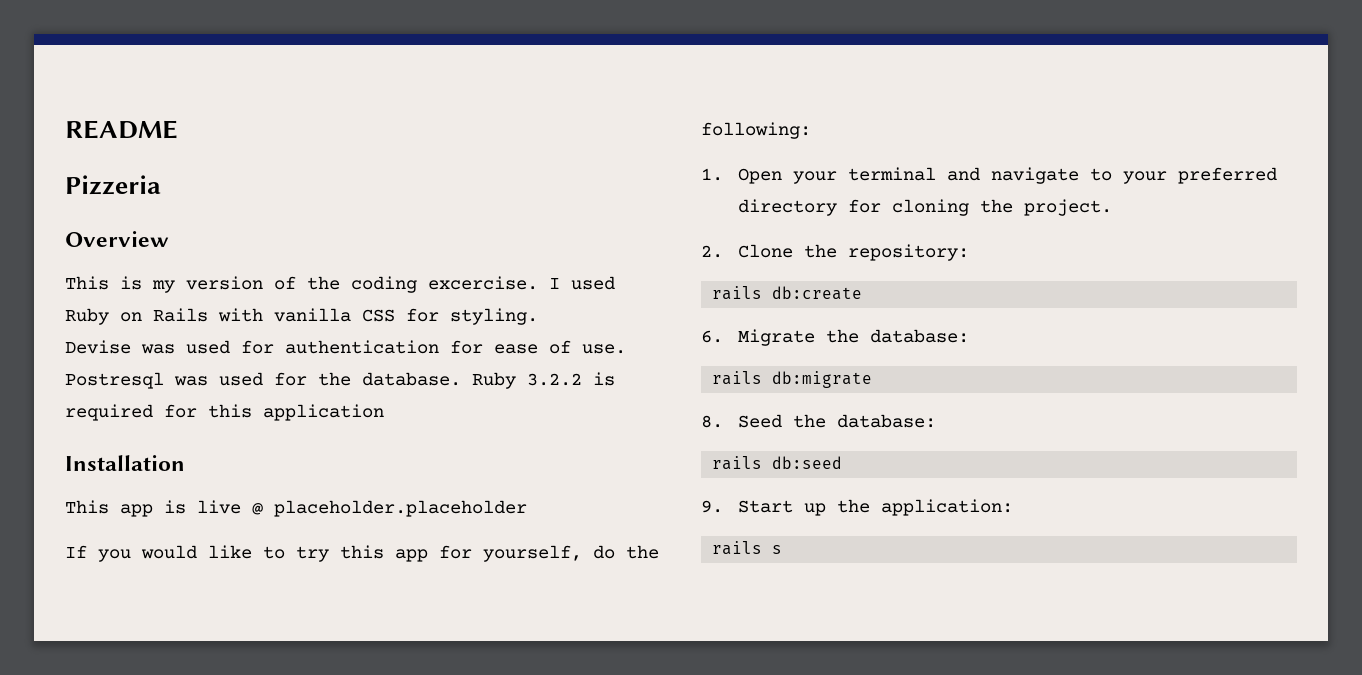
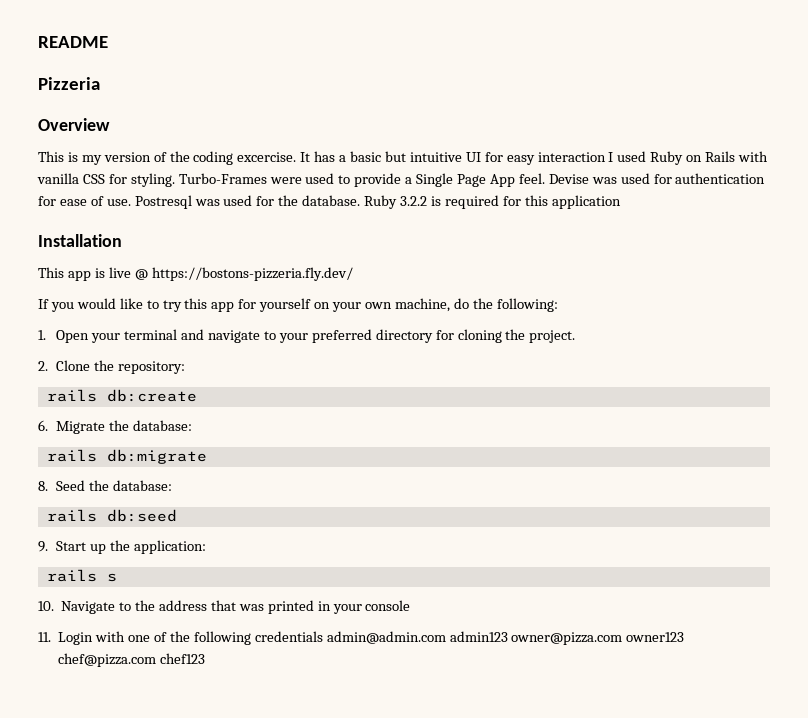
(538, 283) none -> [300,151,606,165] It has a basic but intuitive UI for easy interaction
(538, 316) // -> [178,173,545,187] Turbo-Frames were used to provide a Single Page App feel.
[274,500,527,517] placeholder.placeholder -> [151,267,353,281] https://bostons-pizzeria.fly.dev/
[483,545,582,562] yourself, -> [259,298,450,312] yourself on your own machine,
(783, 549) none -> [38,600,411,614] [38,631,685,645] [58,653,206,667] // 10. Navigate to the address that was printed in your console // 11. Login with one of the following credentials admin@admin.com admin123 owner@pizza.com owner123 chef@pizza.com chef123

